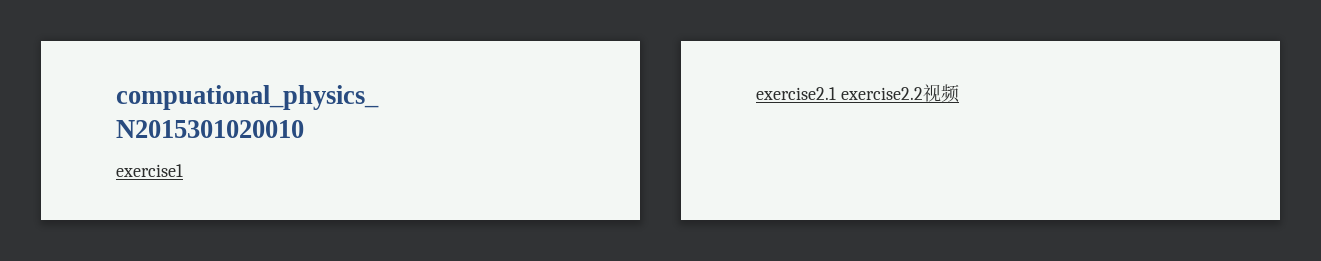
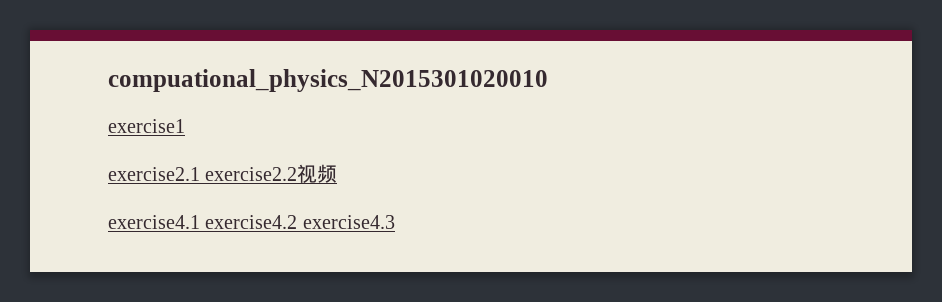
(960, 93) none -> [108,215,395,229] // exercise4.1 exercise4.2 exercise4.3

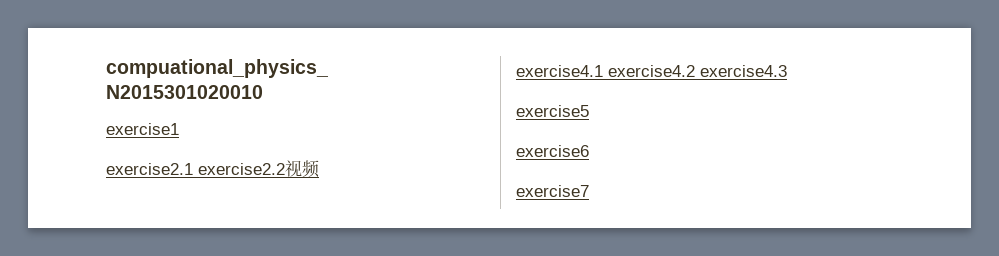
(395, 222) none -> [516,105,589,117] [516,145,589,157] [516,185,589,197] // exercise5 // exercise6 // exercise7

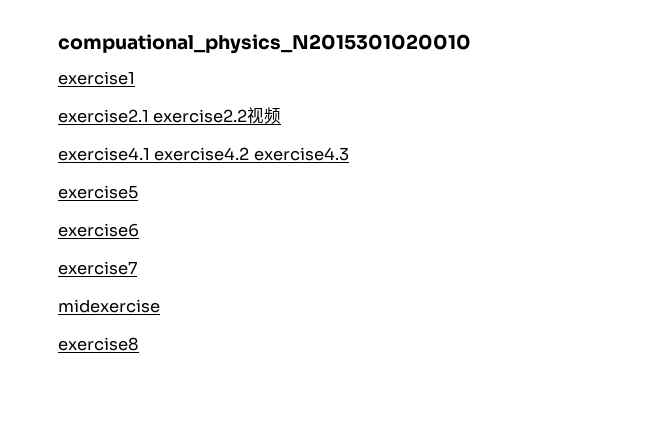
(589, 191) none -> [58,299,160,313] [58,337,139,351] // midexercise // exercise8

